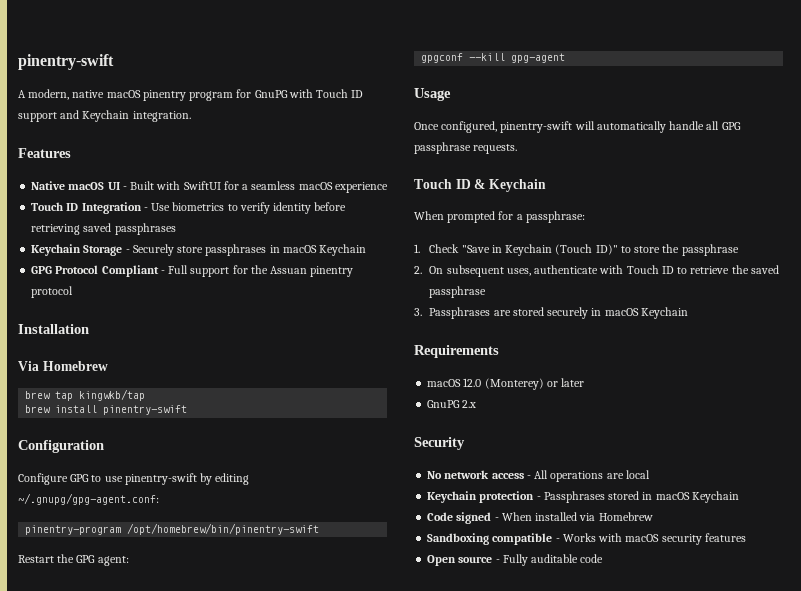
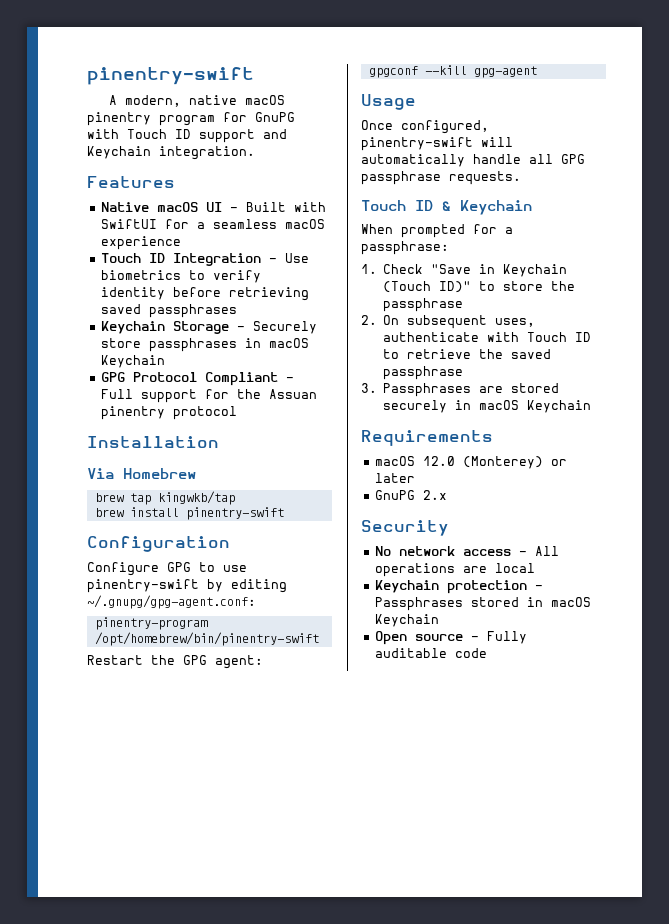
[427,512,653,524] [427,533,746,545] // Code signed - When installed via Homebrew // Sandboxing compatible - Works with macOS security features -> (439, 620) none

